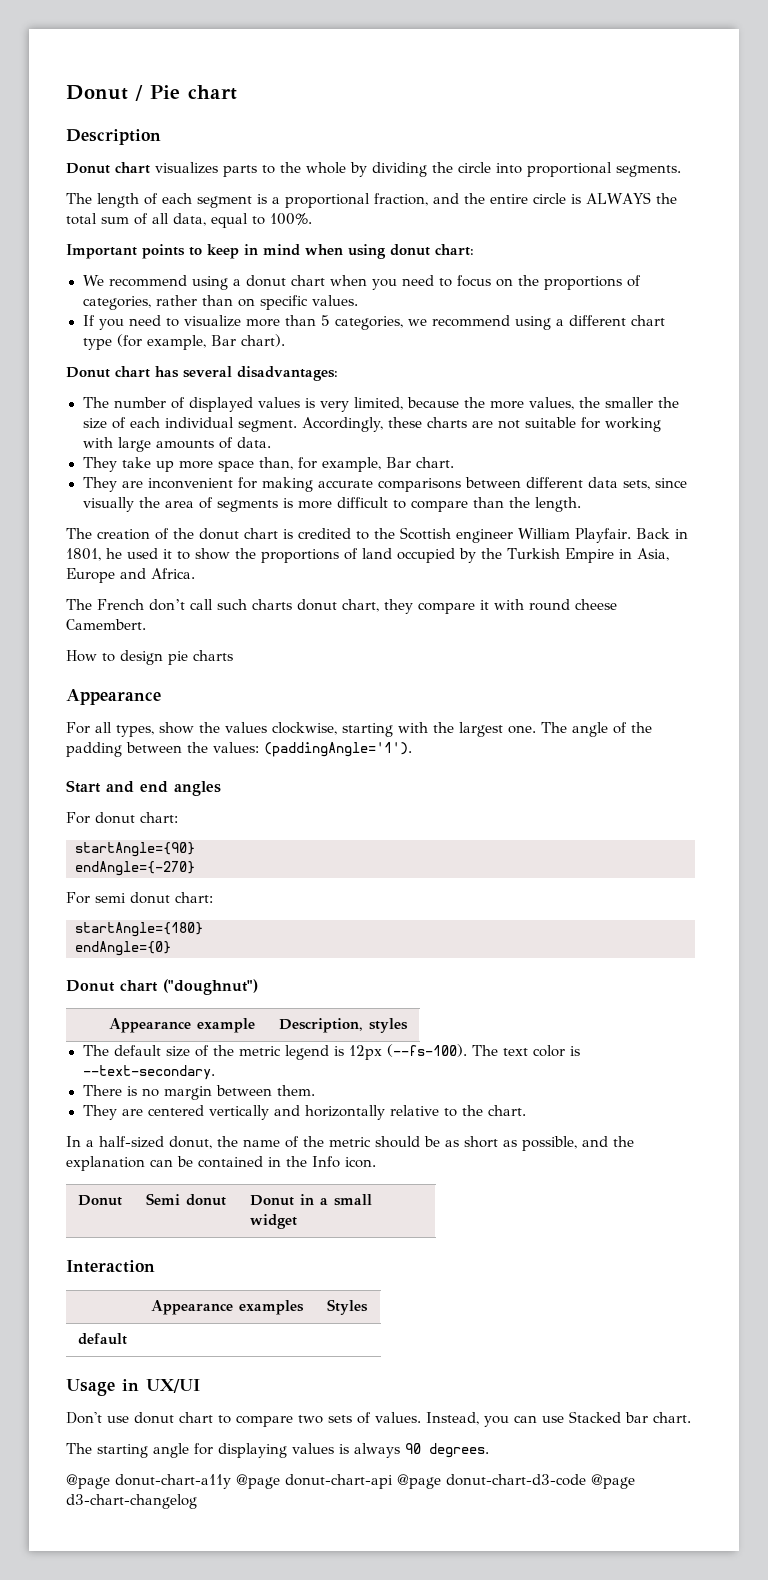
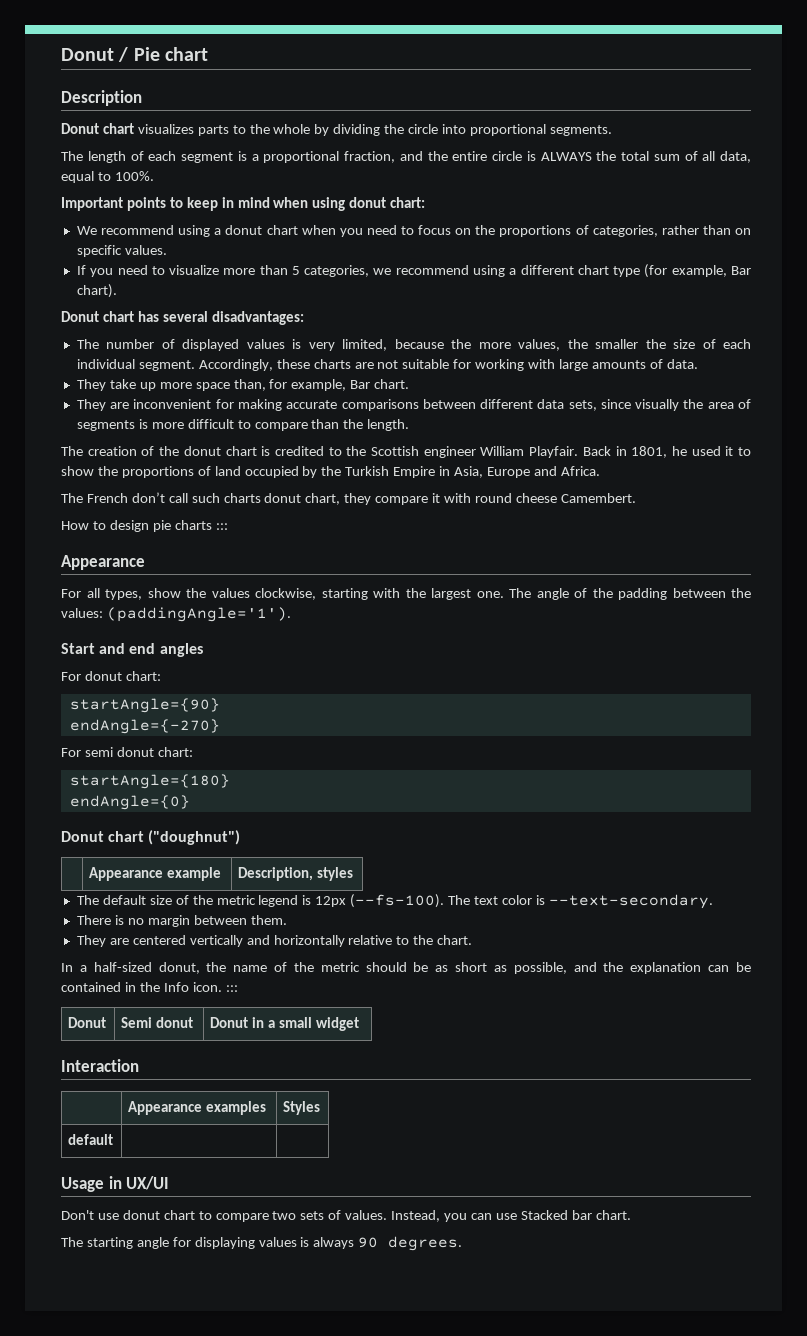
(233, 655) none -> [215,523,228,530] :::
(376, 1162) none -> [225,985,238,992] :::
[66,1474,635,1489] [66,1494,197,1509] // @page donut-chart-a11y @page donut-chart-api @page donut-chart-d3-code @page d3-chart-changelog -> (463, 1243) none

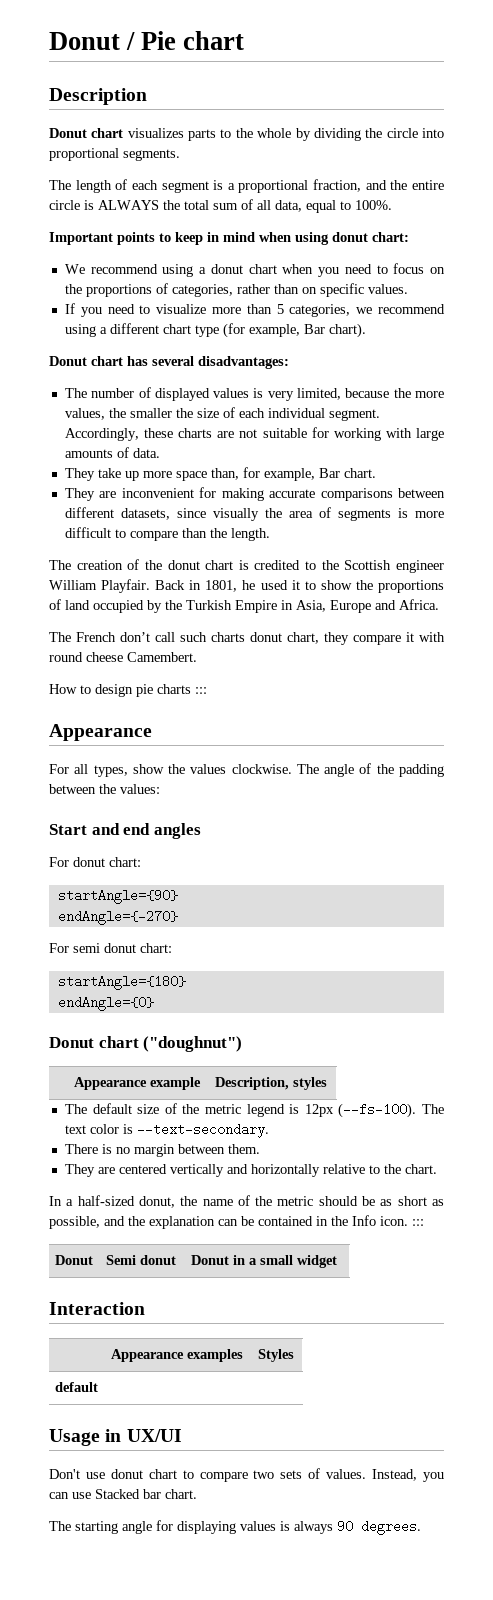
[537,399,597,411] data sets, -> [120,508,170,520] datasets,
[255,588,504,600] clockwise, starting with the largest one. -> [231,764,292,774] clockwise.
[106,607,291,622] (paddingAngle='1'). -> (160, 789) none

